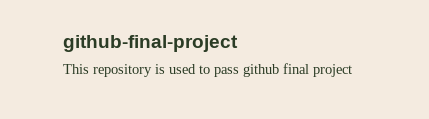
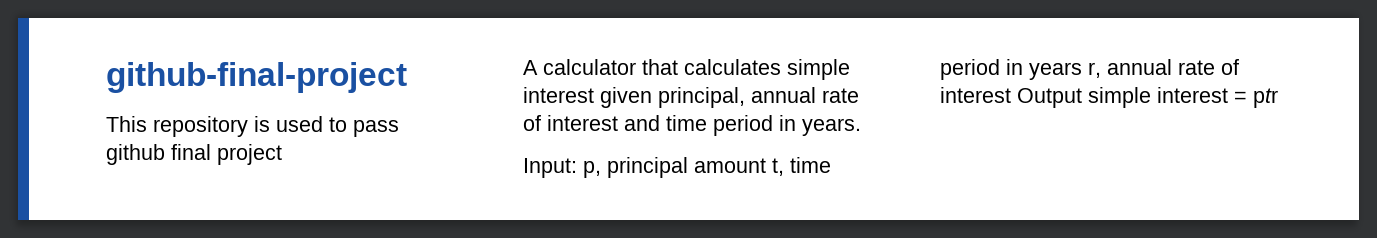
(352, 70) none -> [523,59,850,80] [523,87,859,108] [523,115,861,136] [523,157,831,178] [940,59,1239,80] [940,87,1278,108] // A calculator that calculates simple interest given principal, annual rate of interest and time period in years. // Input: p, principal amount t, time period in years r, annual rate of interest Output simple interest = ptr

